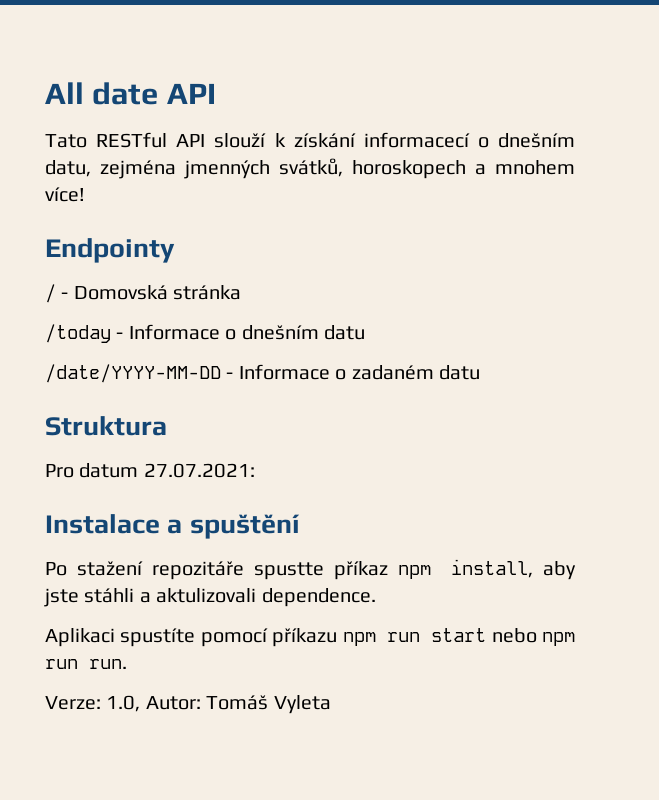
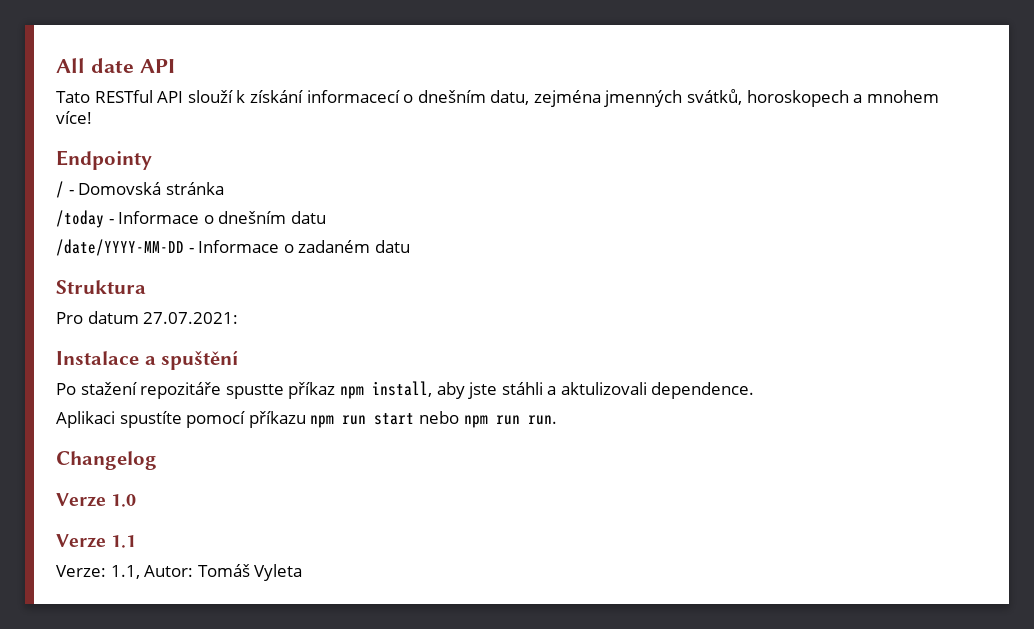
(127, 664) none -> [56,451,157,470] [56,493,137,507] [56,534,137,548] // Changelog // Verze 1.0 // Verze 1.1
[106,695,141,712] 1.0, -> [110,565,140,579] 1.1,

